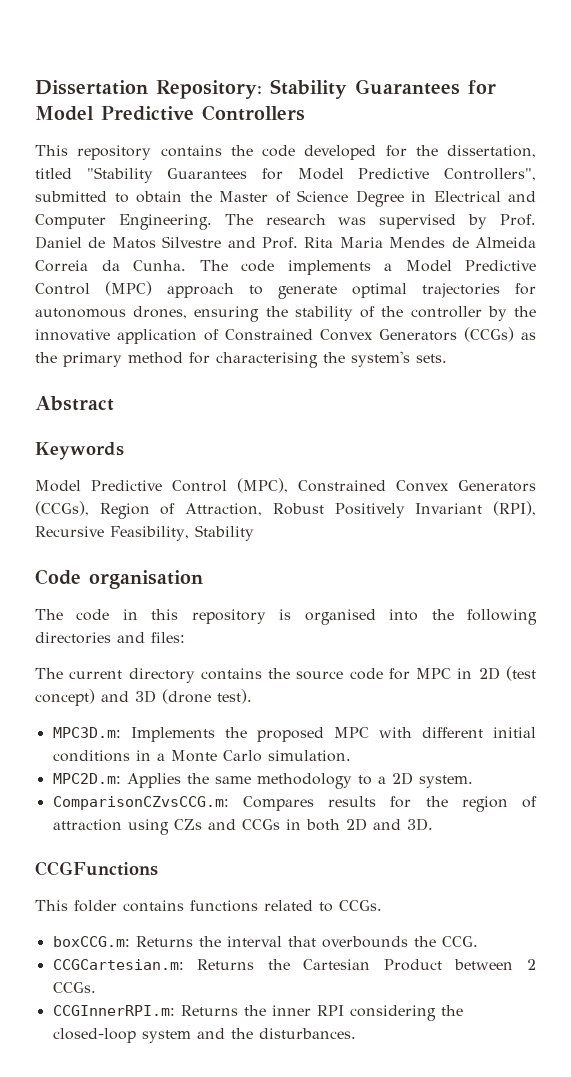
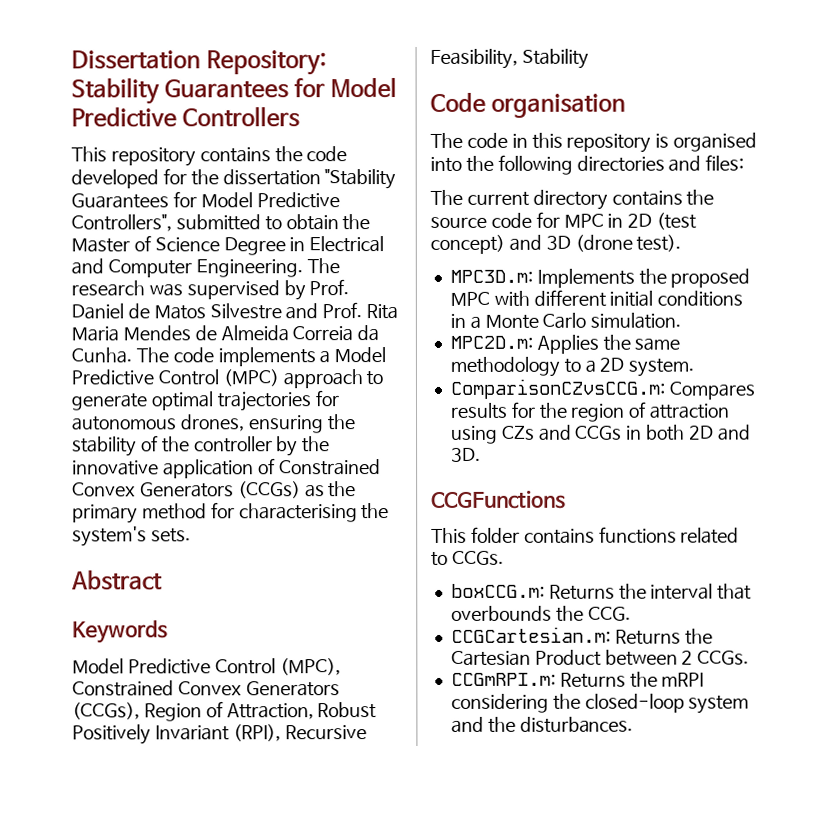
[447,145,536,158] [35,168,72,179] dissertation, titled -> [222,169,321,186] dissertation
[52,1005,344,1016] CCGInnerRPI.m: Returns the inner RPI -> [450,671,705,688] CCGmRPI.m: Returns the mRPI

